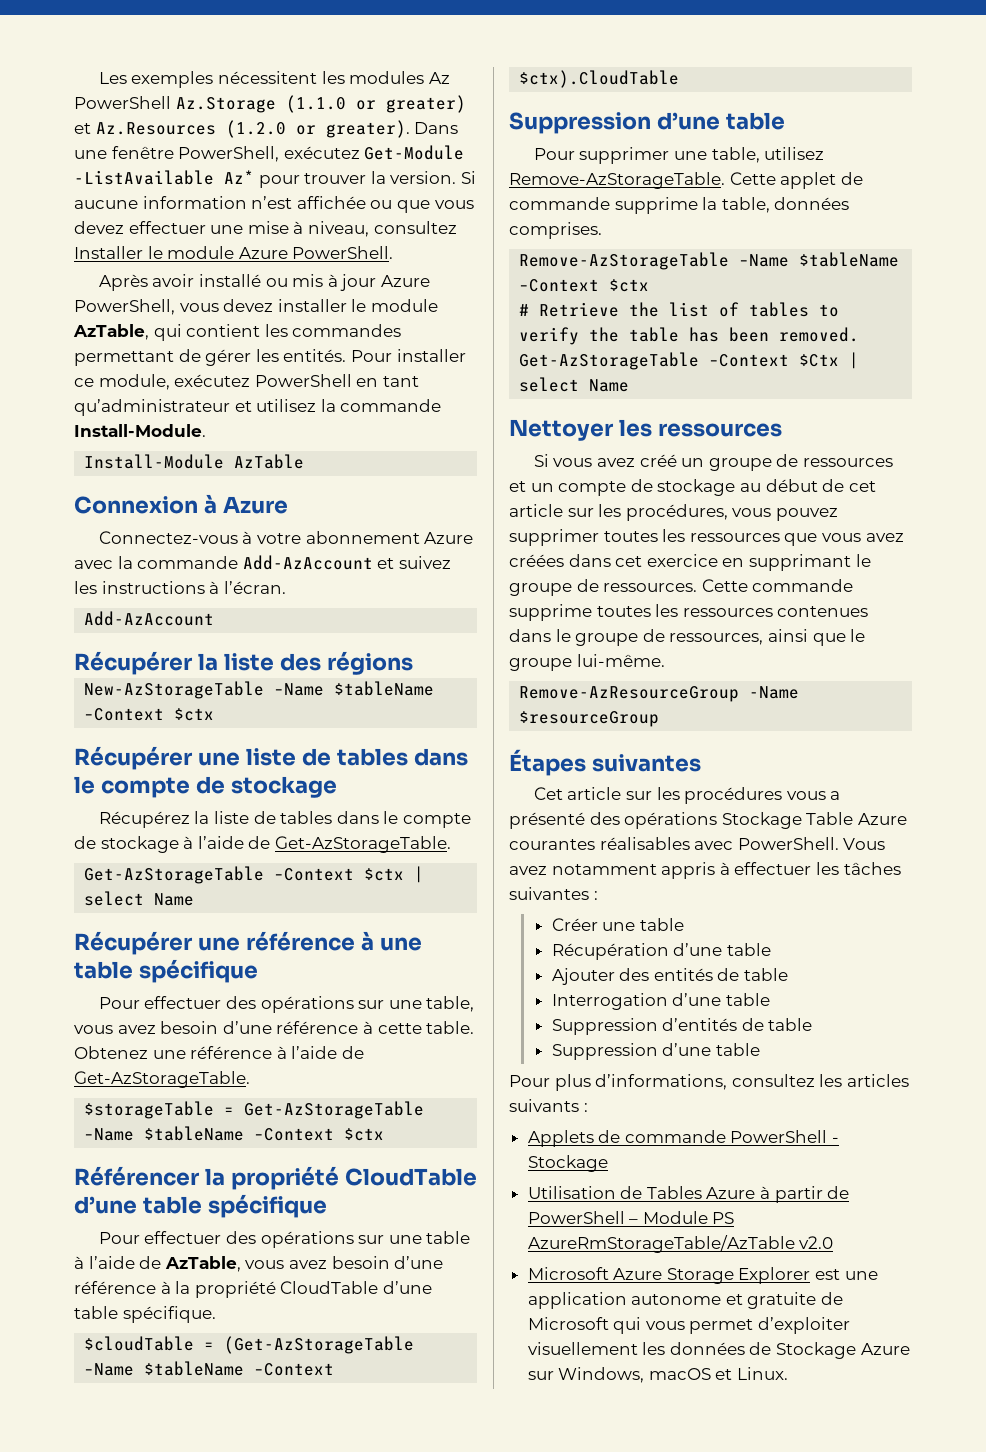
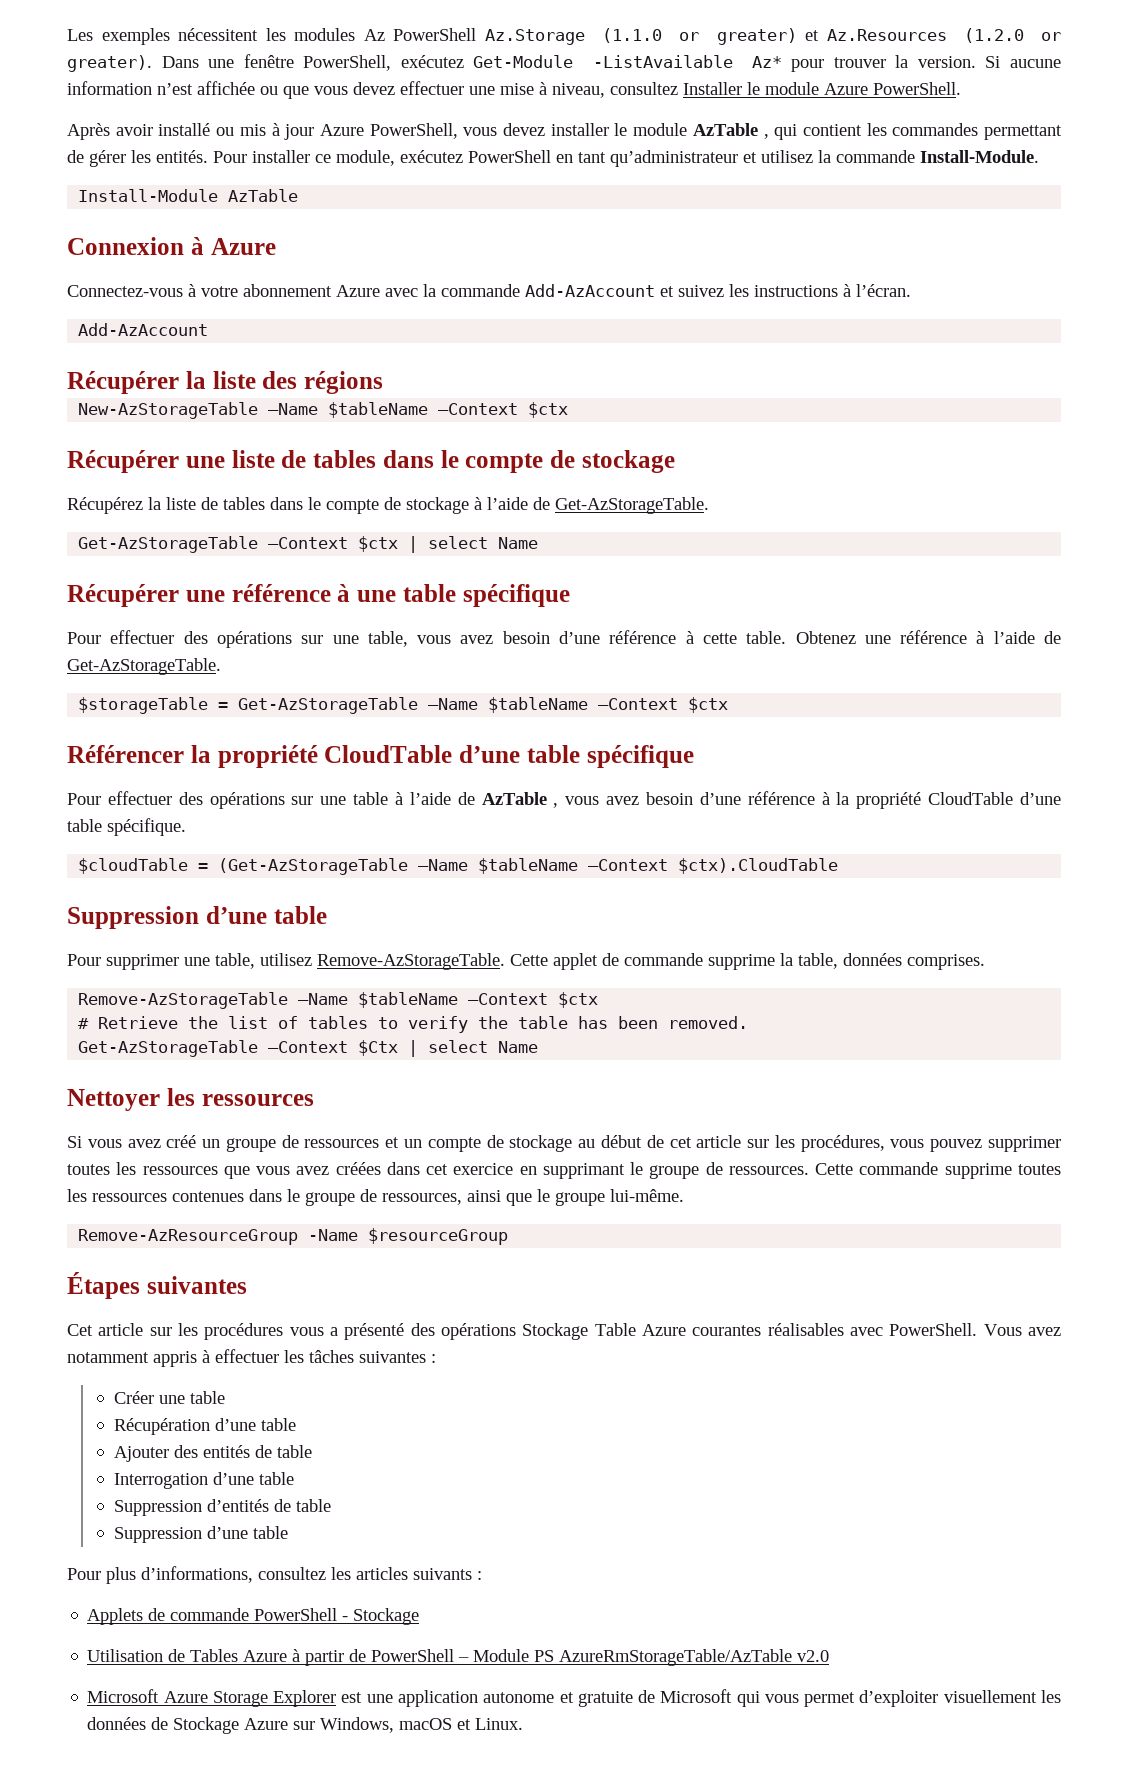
[73,324,149,340] AzTable, -> [692,123,769,139] AzTable ,
[164,1256,241,1272] AzTable, -> [481,792,559,808] AzTable ,

